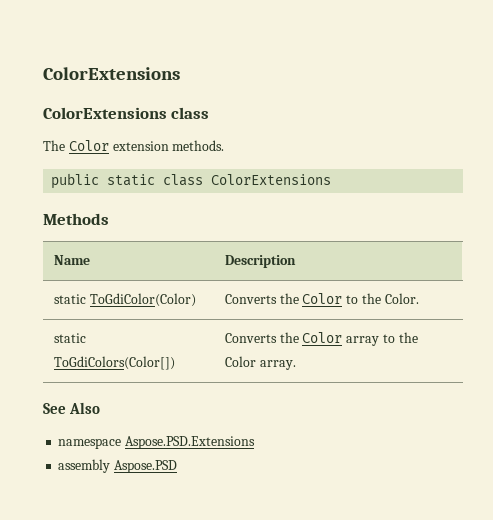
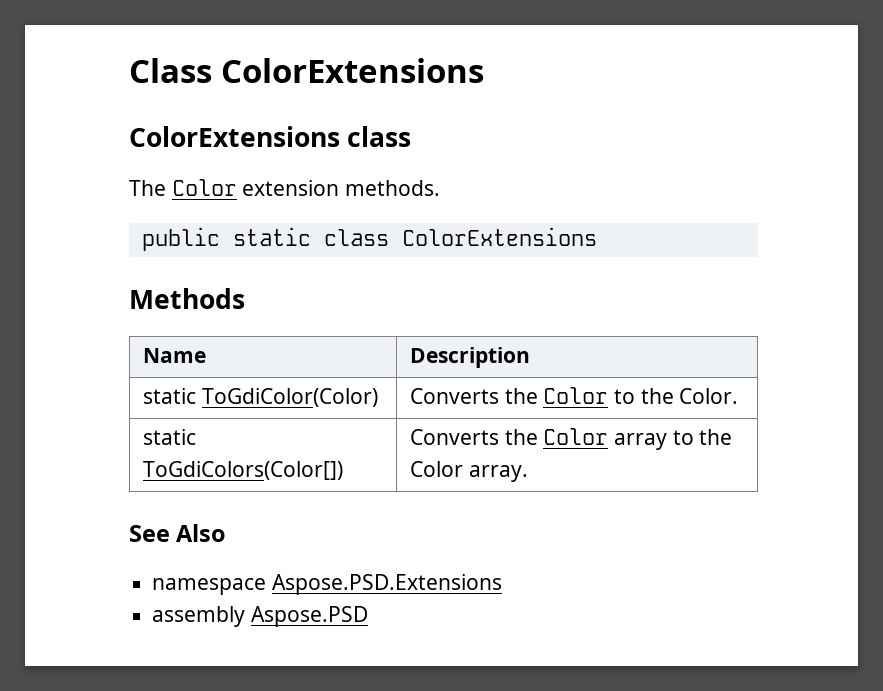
(43, 73) none -> [129,58,212,83] Class

